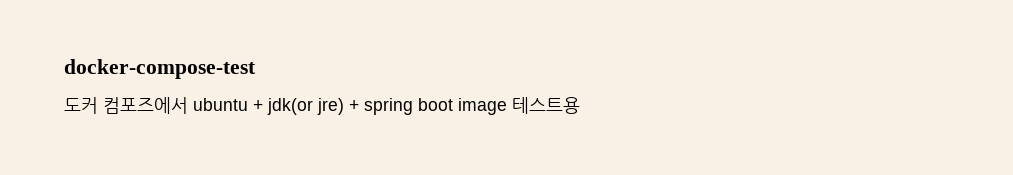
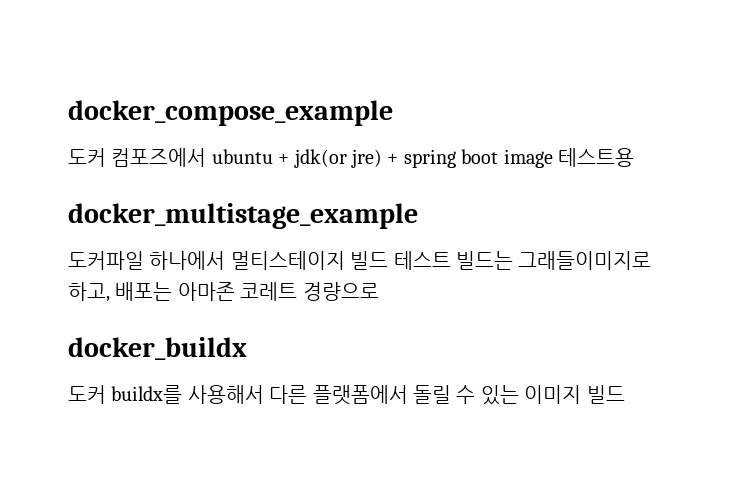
[64,59,256,79] docker-compose-test -> [68,100,393,126] docker_compose_example
(580, 105) none -> [68,203,418,229] [68,251,652,270] [68,282,379,302] [68,337,247,360] [68,385,625,405] // docker_multistage_example // 도커파일 하나에서 멀티스테이지 빌드 테스트 빌드는 그래들이미지로 하고, 배포는 아마존 코레트 경량으로 // docker_buildx // 도커 buildx를 사용해서 다른 플랫폼에서 돌릴 수 있는 이미지 빌드

